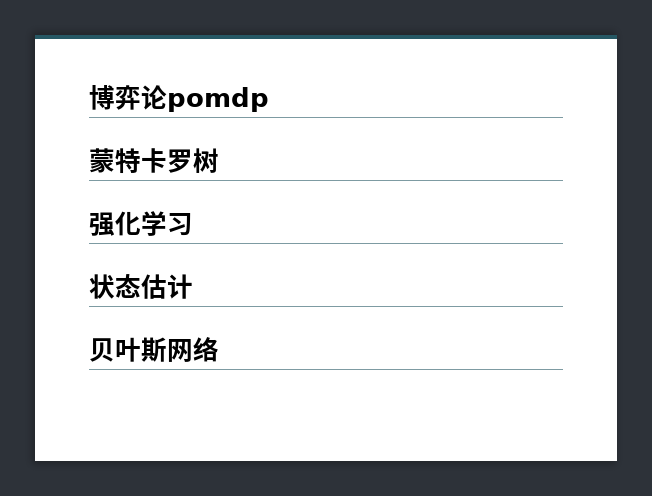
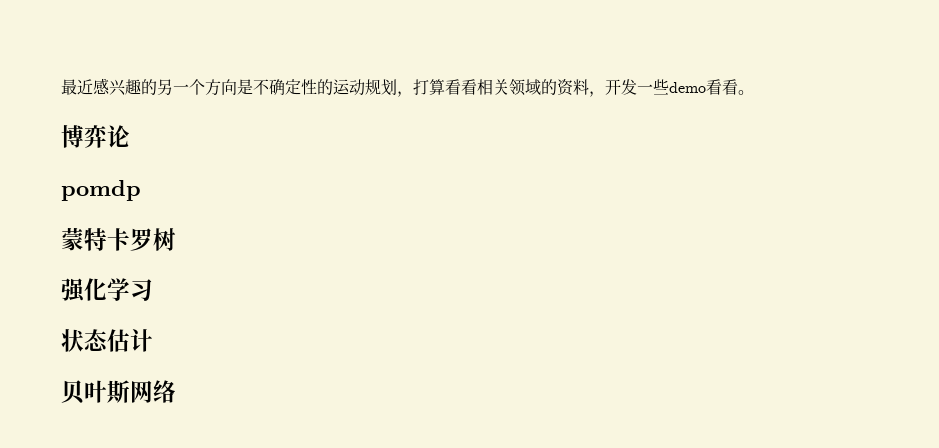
(89, 97) none -> [61,78,754,97] 最近感兴趣的另一个方向是不确定性的运动规划，打算看看相关领域的资料，开发一些demo看看。 //
(167, 97) none -> (130, 136) //

